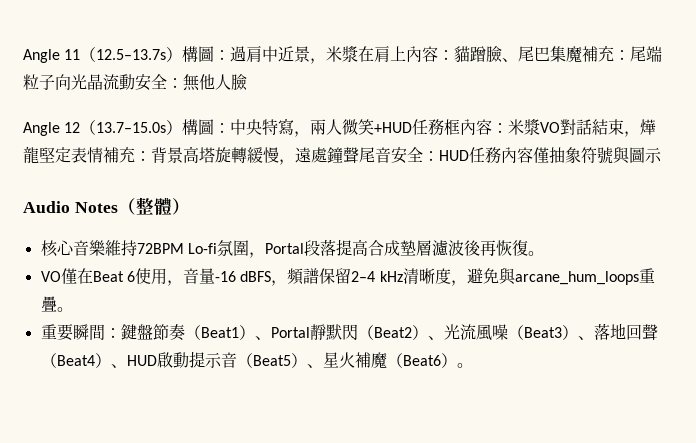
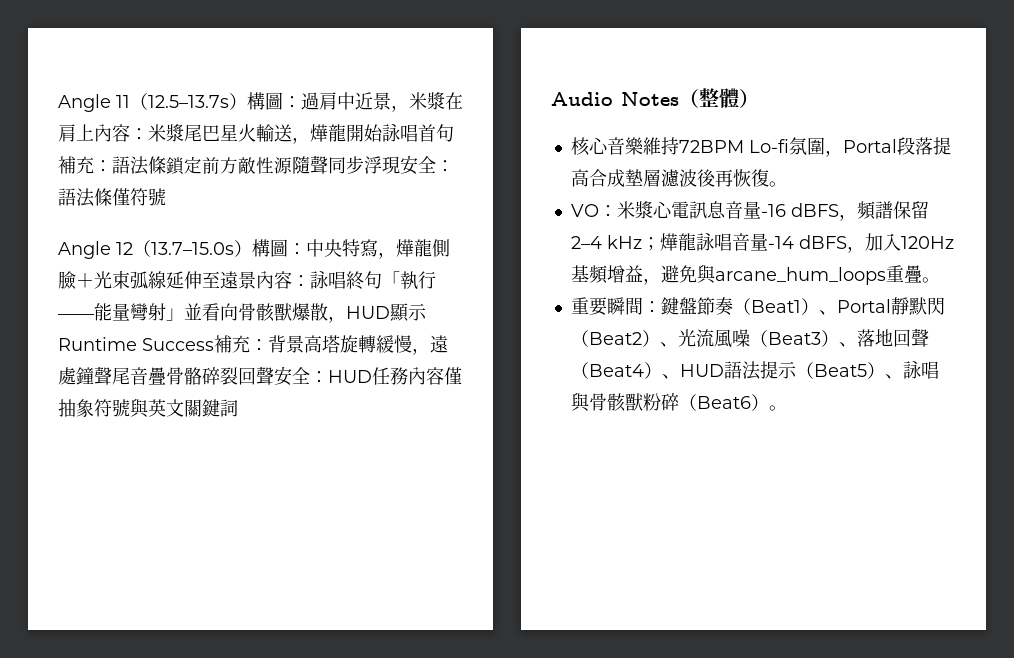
[454,46,663,63] [23,74,247,91] 貓蹭臉、尾巴集魔補充：尾端粒子向光晶流動安全：無他人臉 -> [148,124,454,144] [58,155,454,175] [58,188,166,207] 米漿尾巴星火輸送，燁龍開始詠唱首句補充：語法條鎖定前方敵性源隨聲同步浮現安全：語法條僅符號
[310,119,657,137] [23,146,103,163] 兩人微笑+HUD任務框內容：米漿VO對話結束，燁龍堅定表情 -> [396,239,450,257] [58,271,436,290] [58,303,427,323] [58,337,214,351] 燁龍側臉＋光束弧線延伸至遠景內容：詠唱終句「執行——能量彎射」並看向骨骸獸爆散，HUD顯示Runtime Success
(391, 155) none -> [148,366,274,385] 疊骨骼碎裂回聲
[629,147,662,163] 圖示 -> [148,399,238,417] 英文關鍵詞
[60,268,183,286] 僅在Beat 6使用， -> [598,201,726,219] ：米漿心電訊息
[402,268,451,284] 清晰度 -> [641,233,954,253] [570,265,643,284] ；燁龍詠唱音量-14 dBFS，加入120Hz基頻增益
[156,351,387,369] 啟動提示音（Beat5）、星火補魔 -> [723,361,939,380] [570,392,679,412] 語法提示（Beat5）、詠唱與骨骸獸粉碎

